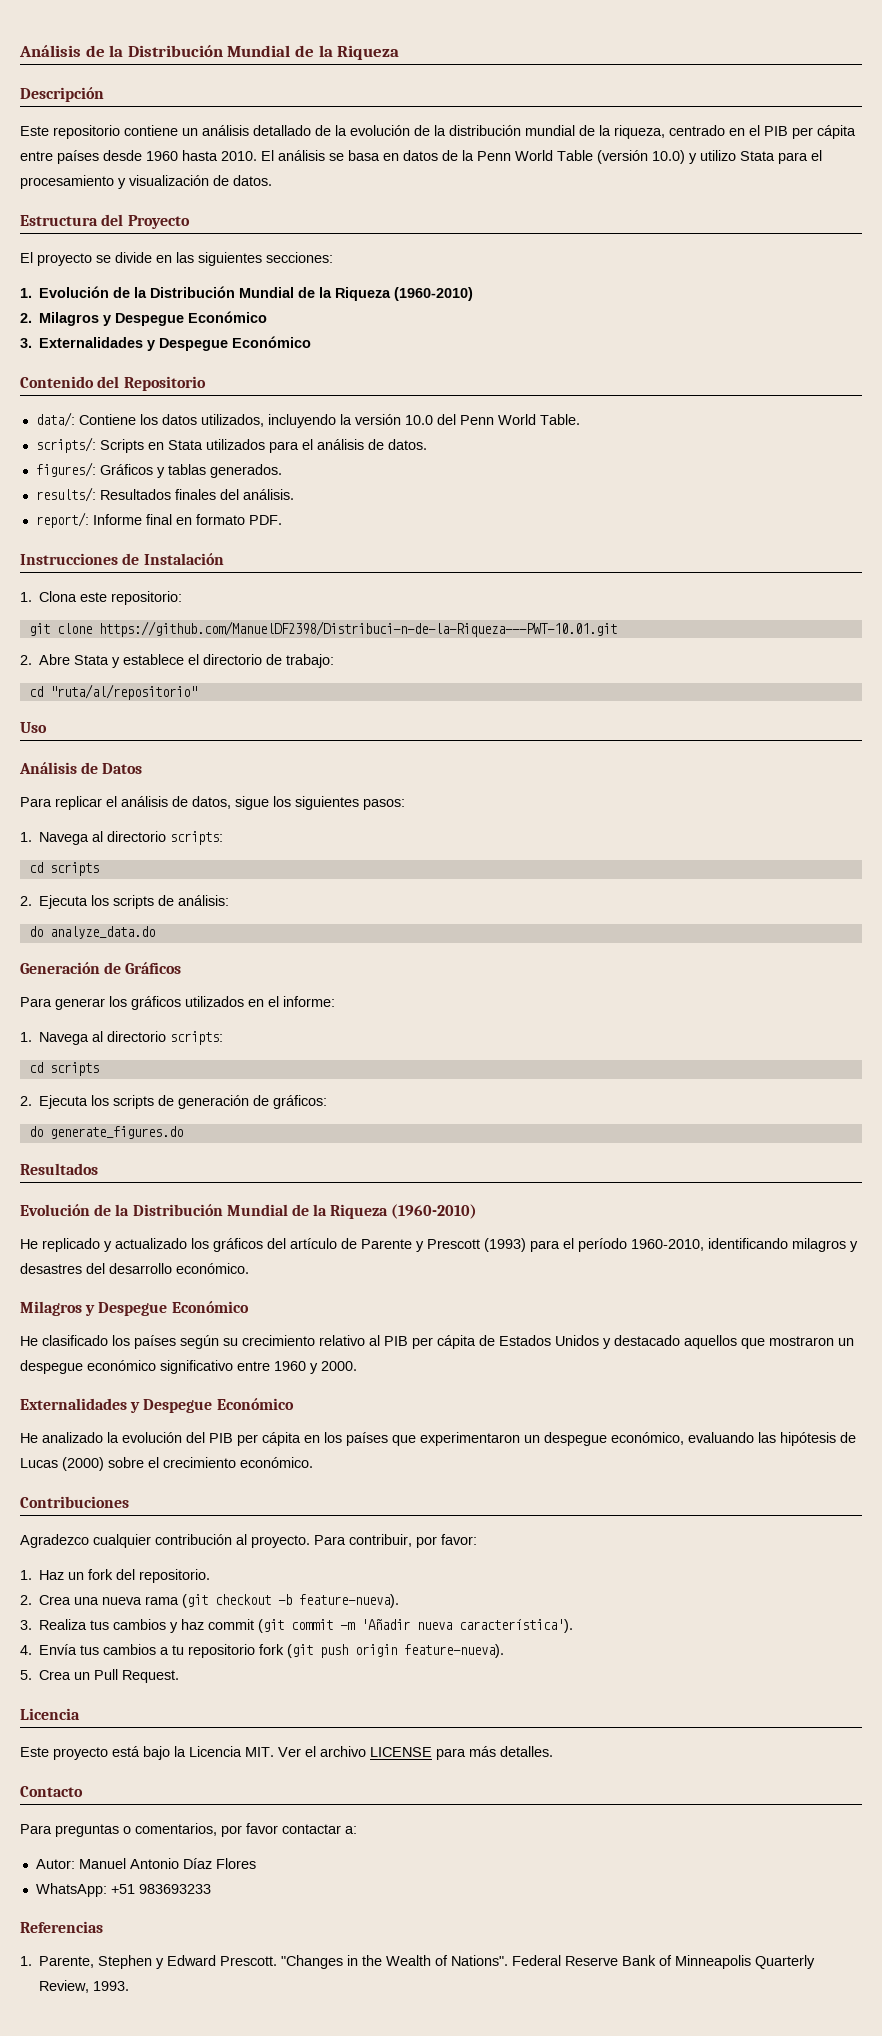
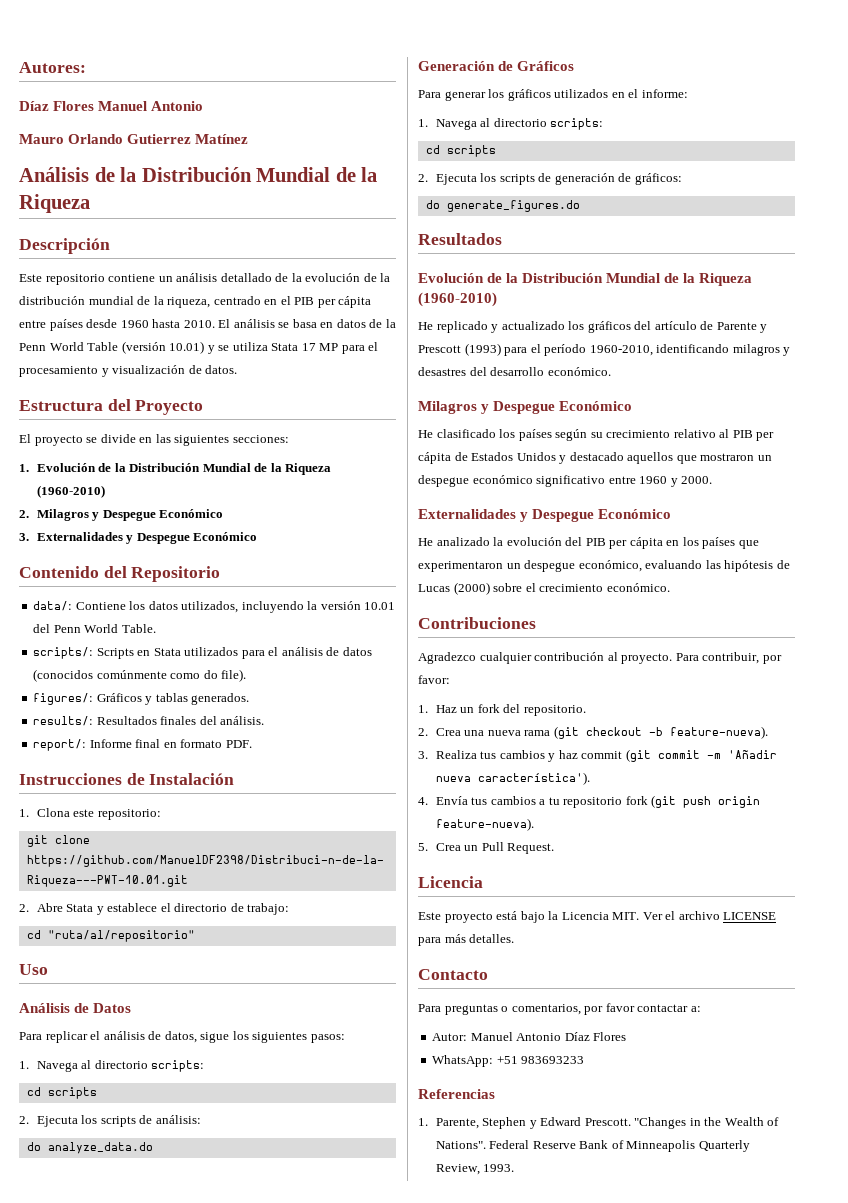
(19, 51) none -> [19,62,86,73] [19,101,204,111] [19,134,249,144] Autores: // Díaz Flores Manuel Antonio // Mauro Orlando Gutierrez Matínez //
[652,150,775,164] 10.0) y utilizo Stata -> [169,341,339,354] 10.01) y se utiliza Stata 17 MP
[404,415,433,425] 10.0 -> [364,602,396,610] 10.01
[387,439,427,450] datos. -> [342,647,372,656] [33,669,247,682] datos (conocidos comúnmente como do file).

